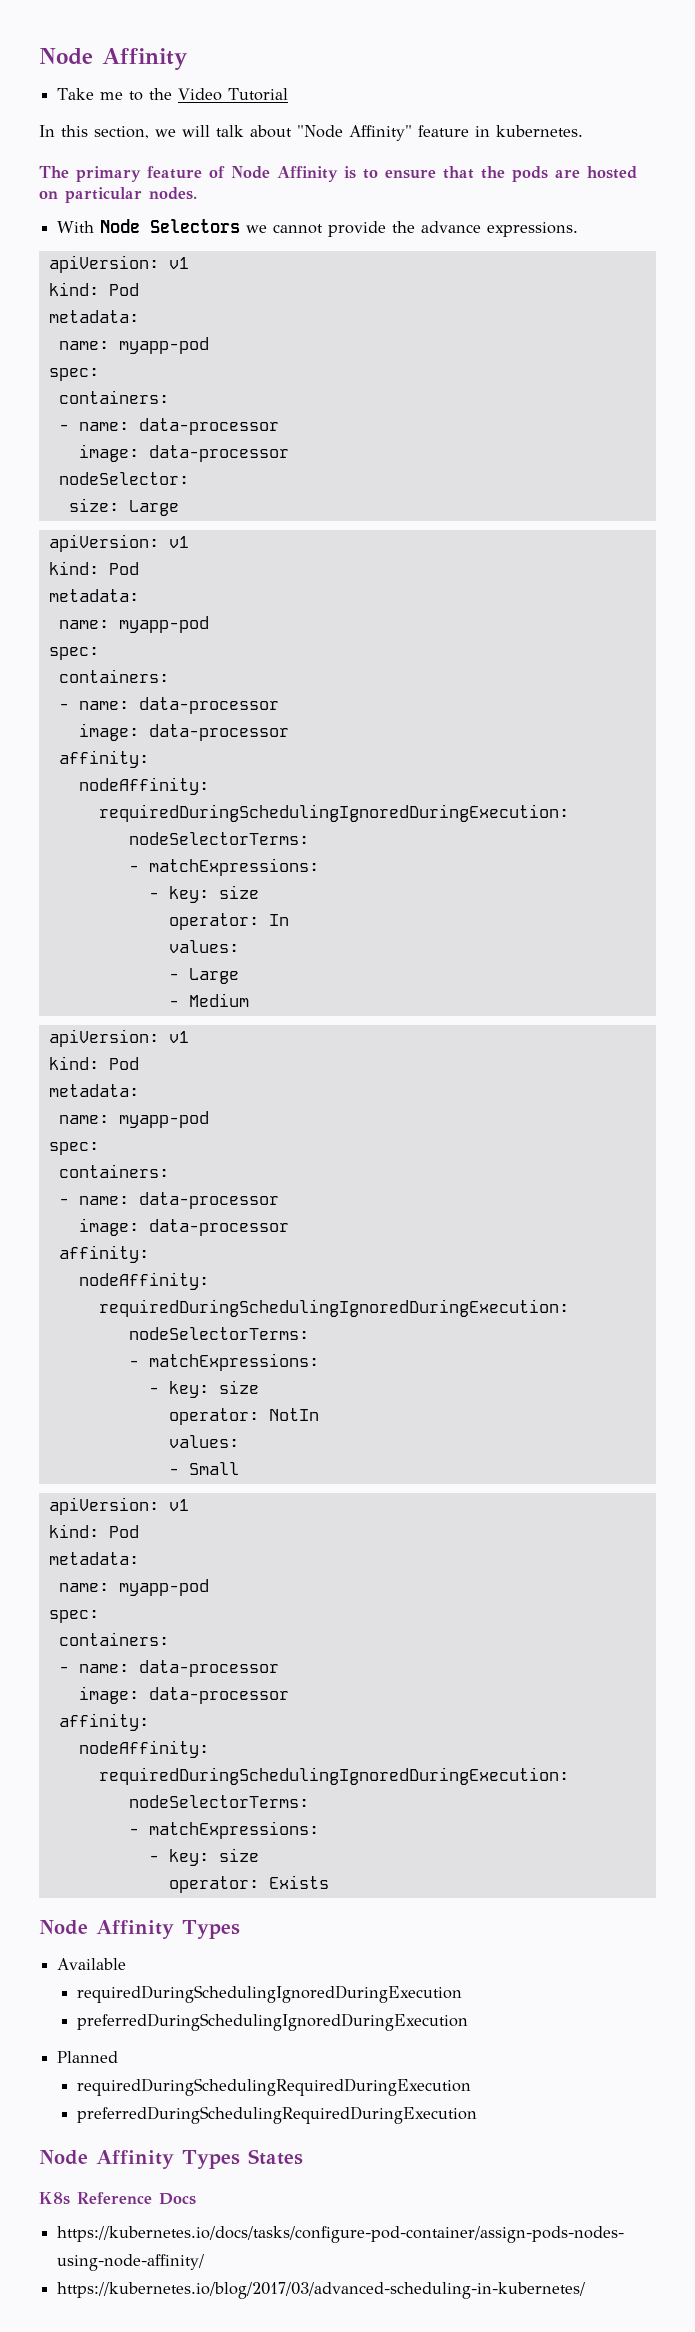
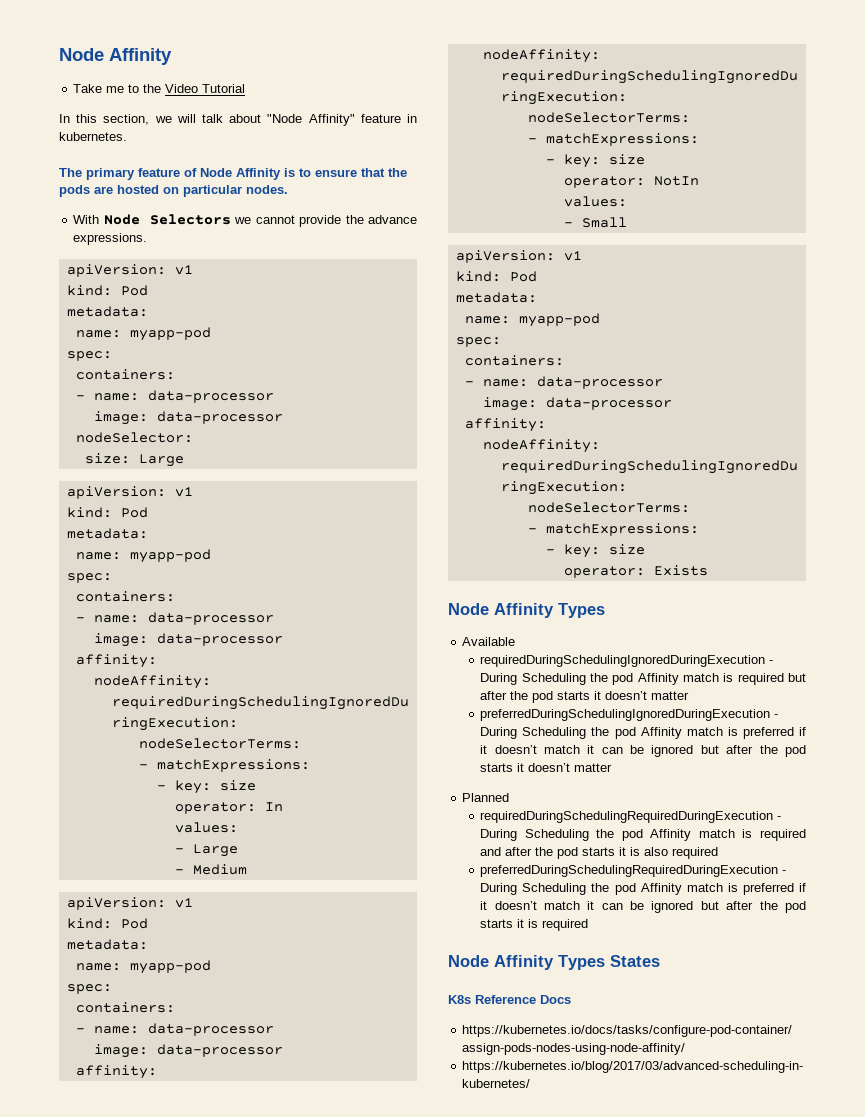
[77,2013,469,2031] [57,2051,119,2063] [77,2078,472,2096] [77,2106,478,2124] // preferredDuringSchedulingIgnoredDuringExecution // Planned // requiredDuringSchedulingRequiredDuringExecution // preferredDuringSchedulingRequiredDuringExecution -> [769,660,774,664] [480,673,806,685] [480,691,690,703] [480,709,779,721] [480,727,806,739] [480,745,806,757] [480,763,613,772] [462,793,510,802] [480,811,782,823] [480,829,806,841] [480,847,719,859] [480,865,787,877] [480,883,806,895] [480,901,806,913] [480,919,589,931] - During Scheduling the pod Affinity match is required but after the pod starts it doesn’t matter // preferredDuringSchedulingIgnoredDuringExecution - During Scheduling the pod Affinity match is preferred if it doesn’t match it can be ignored but after the pod starts it doesn’t matter // Planned // requiredDuringSchedulingRequiredDuringExecution - During Scheduling the pod Affinity match is required and after the pod starts it is also required // preferredDuringSchedulingRequiredDuringExecution - During Scheduling the pod Affinity match is preferred if it doesn’t match it can be ignored but after the pod starts it is required

